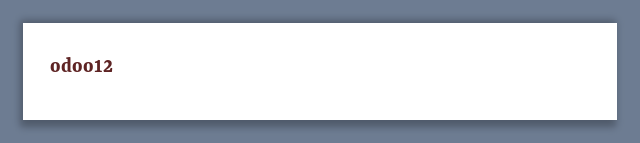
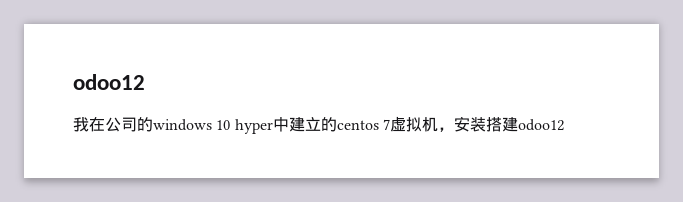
[50,57,113,72] odoo12 -> [73,74,145,90] [73,116,564,134] odoo12 // 我在公司的windows 10 hyper中建立的centos 7虚拟机，安装搭建odoo12

